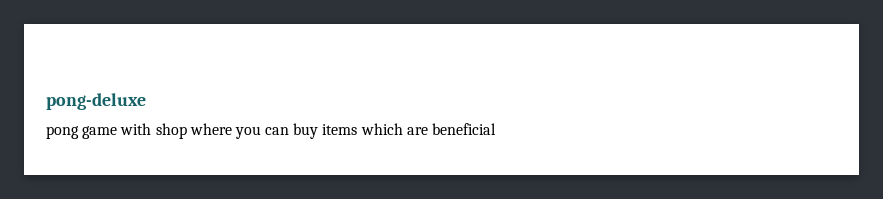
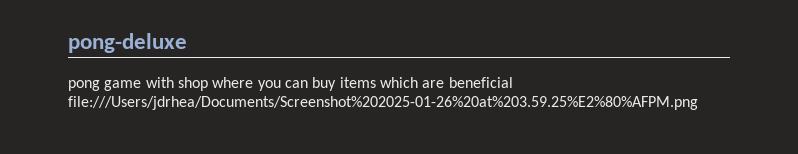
(497, 129) none -> [68,96,698,110] file:///Users/jdrhea/Documents/Screenshot%202025-01-26%20at%203.59.25%E2%80%AFPM.png

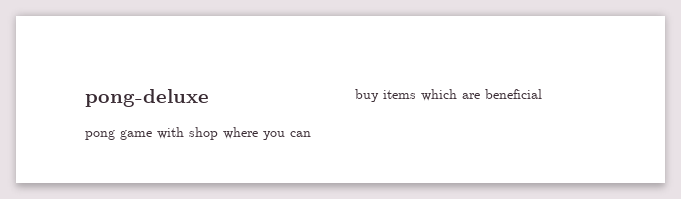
[68,96,698,110] file:///Users/jdrhea/Documents/Screenshot%202025-01-26%20at%203.59.25%E2%80%AFPM.png -> (542, 94) none

